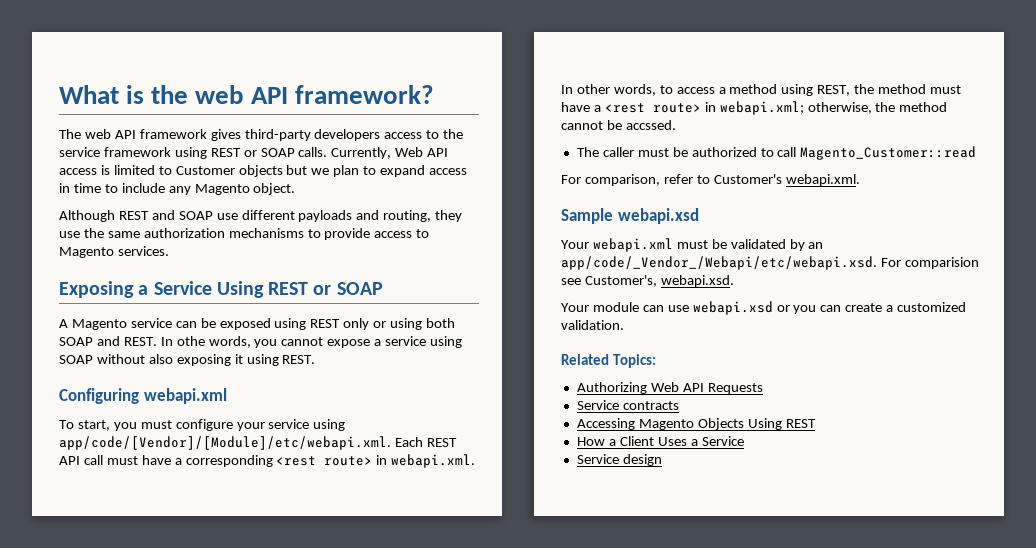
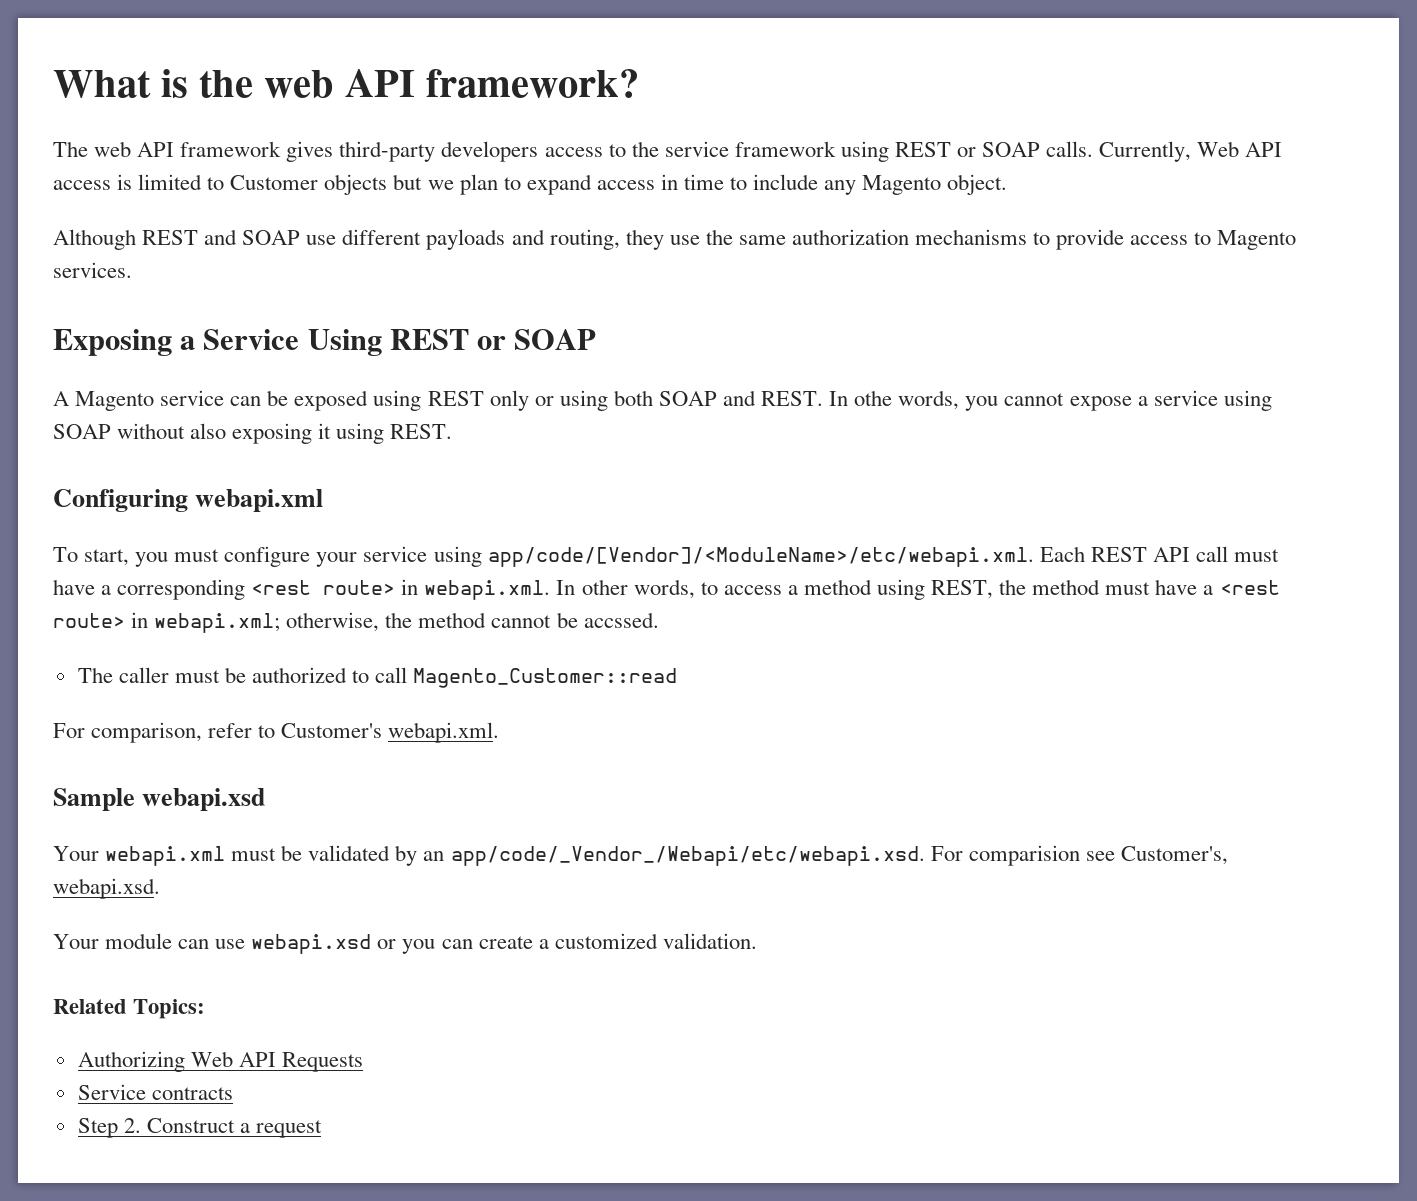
[59,436,391,450] app/code/[Vendor]/[Module]/etc/webapi.xml. -> [487,547,1034,567] app/code/[Vendor]/<ModuleName>/etc/webapi.xml.
[576,418,816,430] [576,436,744,446] [576,454,662,466] Accessing Magento Objects Using REST // How a Client Uses a Service // Service design -> [77,1118,323,1138] Step 2. Construct a request

